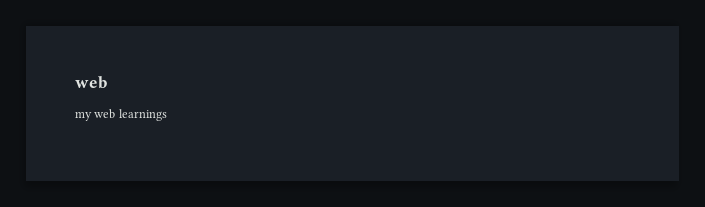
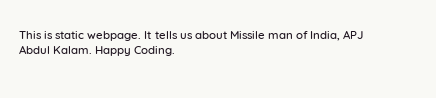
[75,76,107,89] [75,109,167,121] web // my web learnings -> [19,30,364,41] [19,45,176,56] This is static webpage. It tells us about Missile man of India, APJ Abdul Kalam. Happy Coding.

